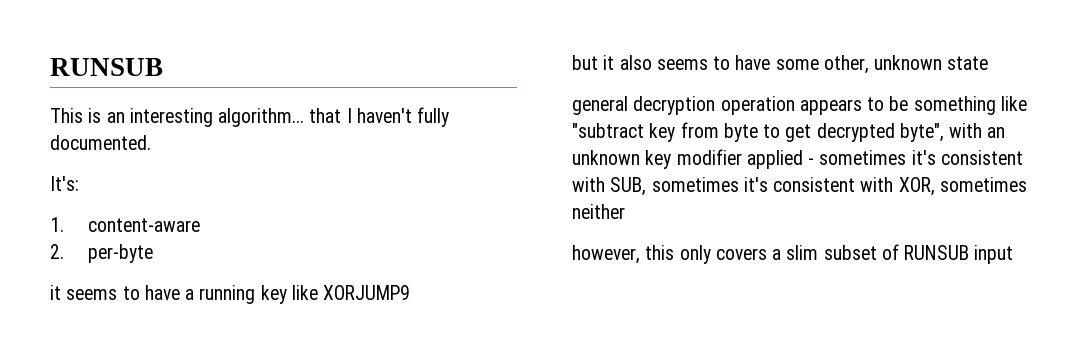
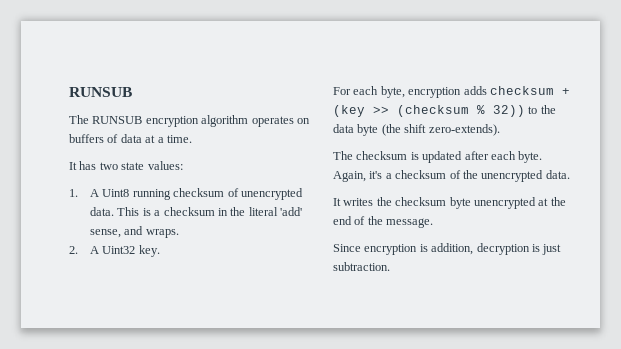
[50,107,450,127] [50,135,151,150] [50,176,79,191] [50,217,200,232] [50,244,153,263] [50,285,411,304] [572,55,989,74] [572,96,1027,115] [572,122,1006,142] [572,149,1023,169] [572,177,1027,196] [572,204,625,219] [572,244,1014,264] This is an interesting algorithm... that I haven't fully documented. // It's: // 1. content-aware // 2. per-byte // it seems to have a running key like XORJUMP9 // but it also seems to have some other, unknown state // general decryption operation appears to be something like "subtract key from byte to get decrypted byte", with an unknown key modifier applied - sometimes it's consistent with SUB, sometimes it's consistent with XOR, sometimes neither // however, this only covers a slim subset of RUNSUB input -> [69,115,310,127] [69,134,192,143] [69,161,183,170] [69,188,303,200] [90,207,303,216] [90,226,179,238] [69,245,160,257] [333,86,570,98] [333,105,556,117] [333,124,500,136] [333,151,543,163] [333,170,570,182] [333,197,566,209] [333,216,434,228] [333,243,562,255] [333,262,390,271] The RUNSUB encryption algorithm operates on buffers of data at a time. // It has two state values: // 1. A Uint8 running checksum of unencrypted data. This is a checksum in the literal 'add' sense, and wraps. // 2. A Uint32 key. // For each byte, encryption adds checksum + (key >> (checksum % 32)) to the data byte (the shift zero-extends). // The checksum is updated after each byte. Again, it's a checksum of the unencrypted data. // It writes the checksum byte unencrypted at the end of the message. // Since encryption is addition, decryption is just subtraction.

